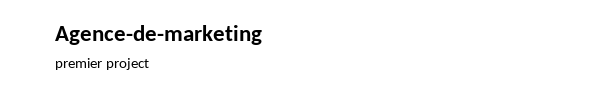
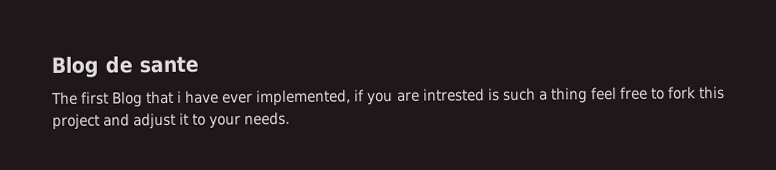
[55,25,262,45] [55,58,149,70] Agence-de-marketing // premier project -> [51,56,199,78] [51,86,725,108] [52,111,291,130] Blog de sante // The first Blog that i have ever implemented, if you are intrested is such a thing feel free to fork this project and adjust it to your needs.

